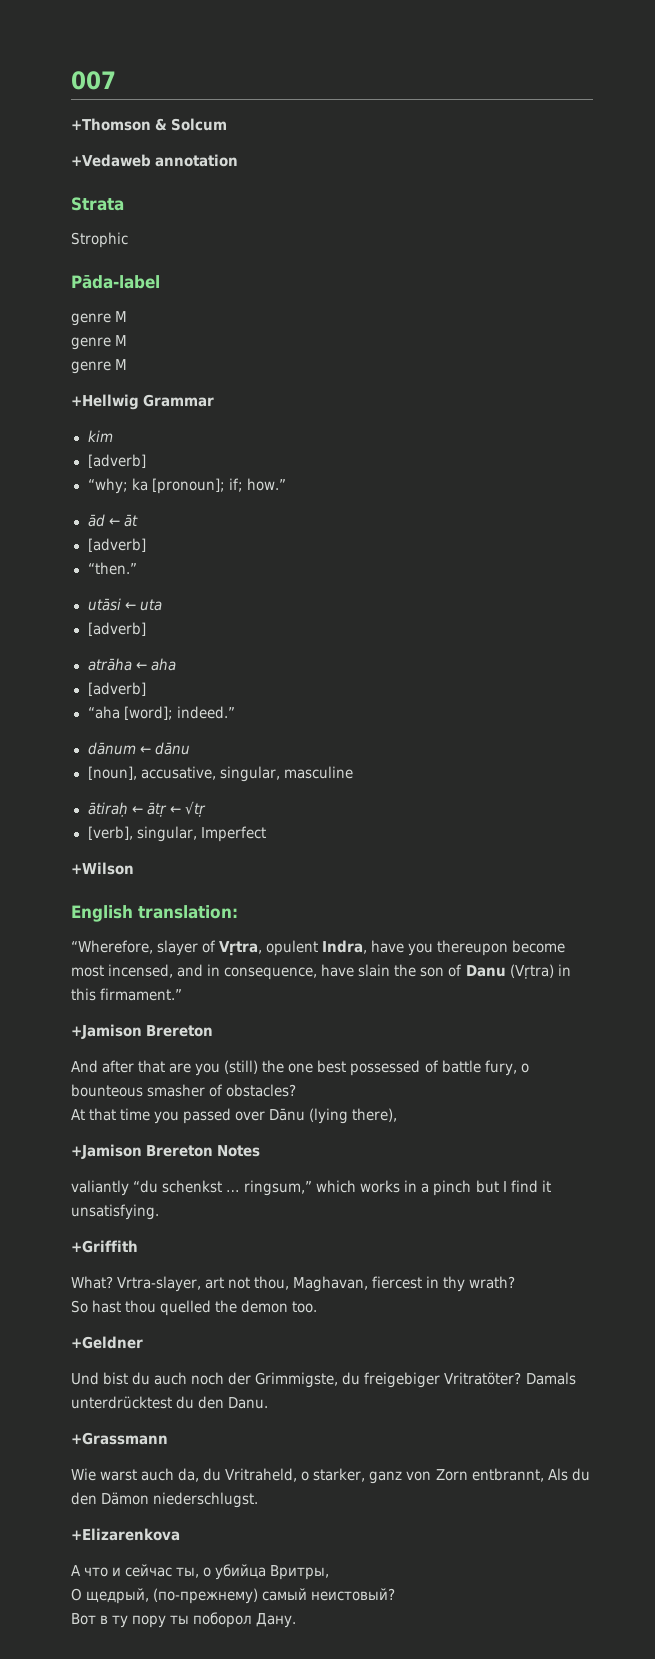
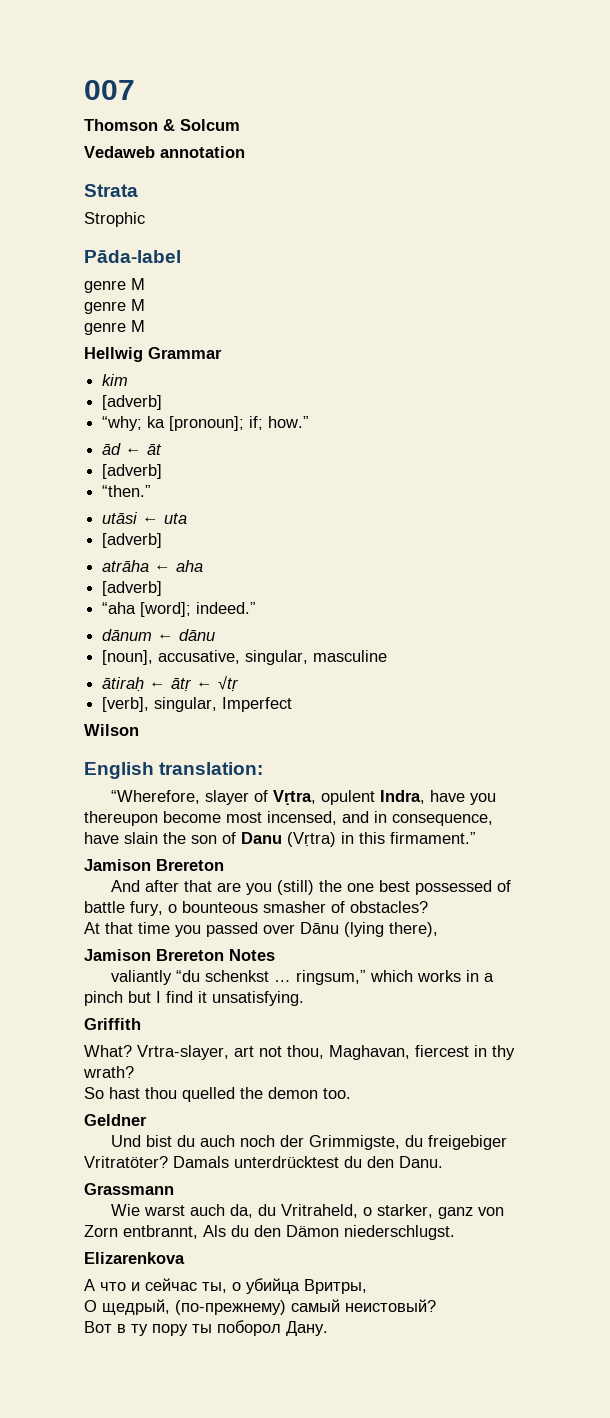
[71,118,151,131] +Thomson -> [84,119,158,131] Thomson
[71,154,151,167] +Vedaweb -> [84,146,155,158] Vedaweb
[71,394,139,410] +Hellwig -> [84,347,143,362] Hellwig
[71,862,134,875] +Wilson -> [84,724,139,736] Wilson
[71,1024,142,1039] +Jamison -> [84,859,151,871] Jamison
[71,1144,142,1159] +Jamison -> [84,949,151,961] Jamison
[71,1240,138,1253] +Griffith -> [84,1018,141,1030] Griffith
[71,1336,143,1349] +Geldner -> [84,1114,147,1126] Geldner
[71,1432,168,1445] +Grassmann -> [84,1183,174,1195] Grassmann
[71,1528,180,1541] +Elizarenkova -> [84,1252,185,1264] Elizarenkova

